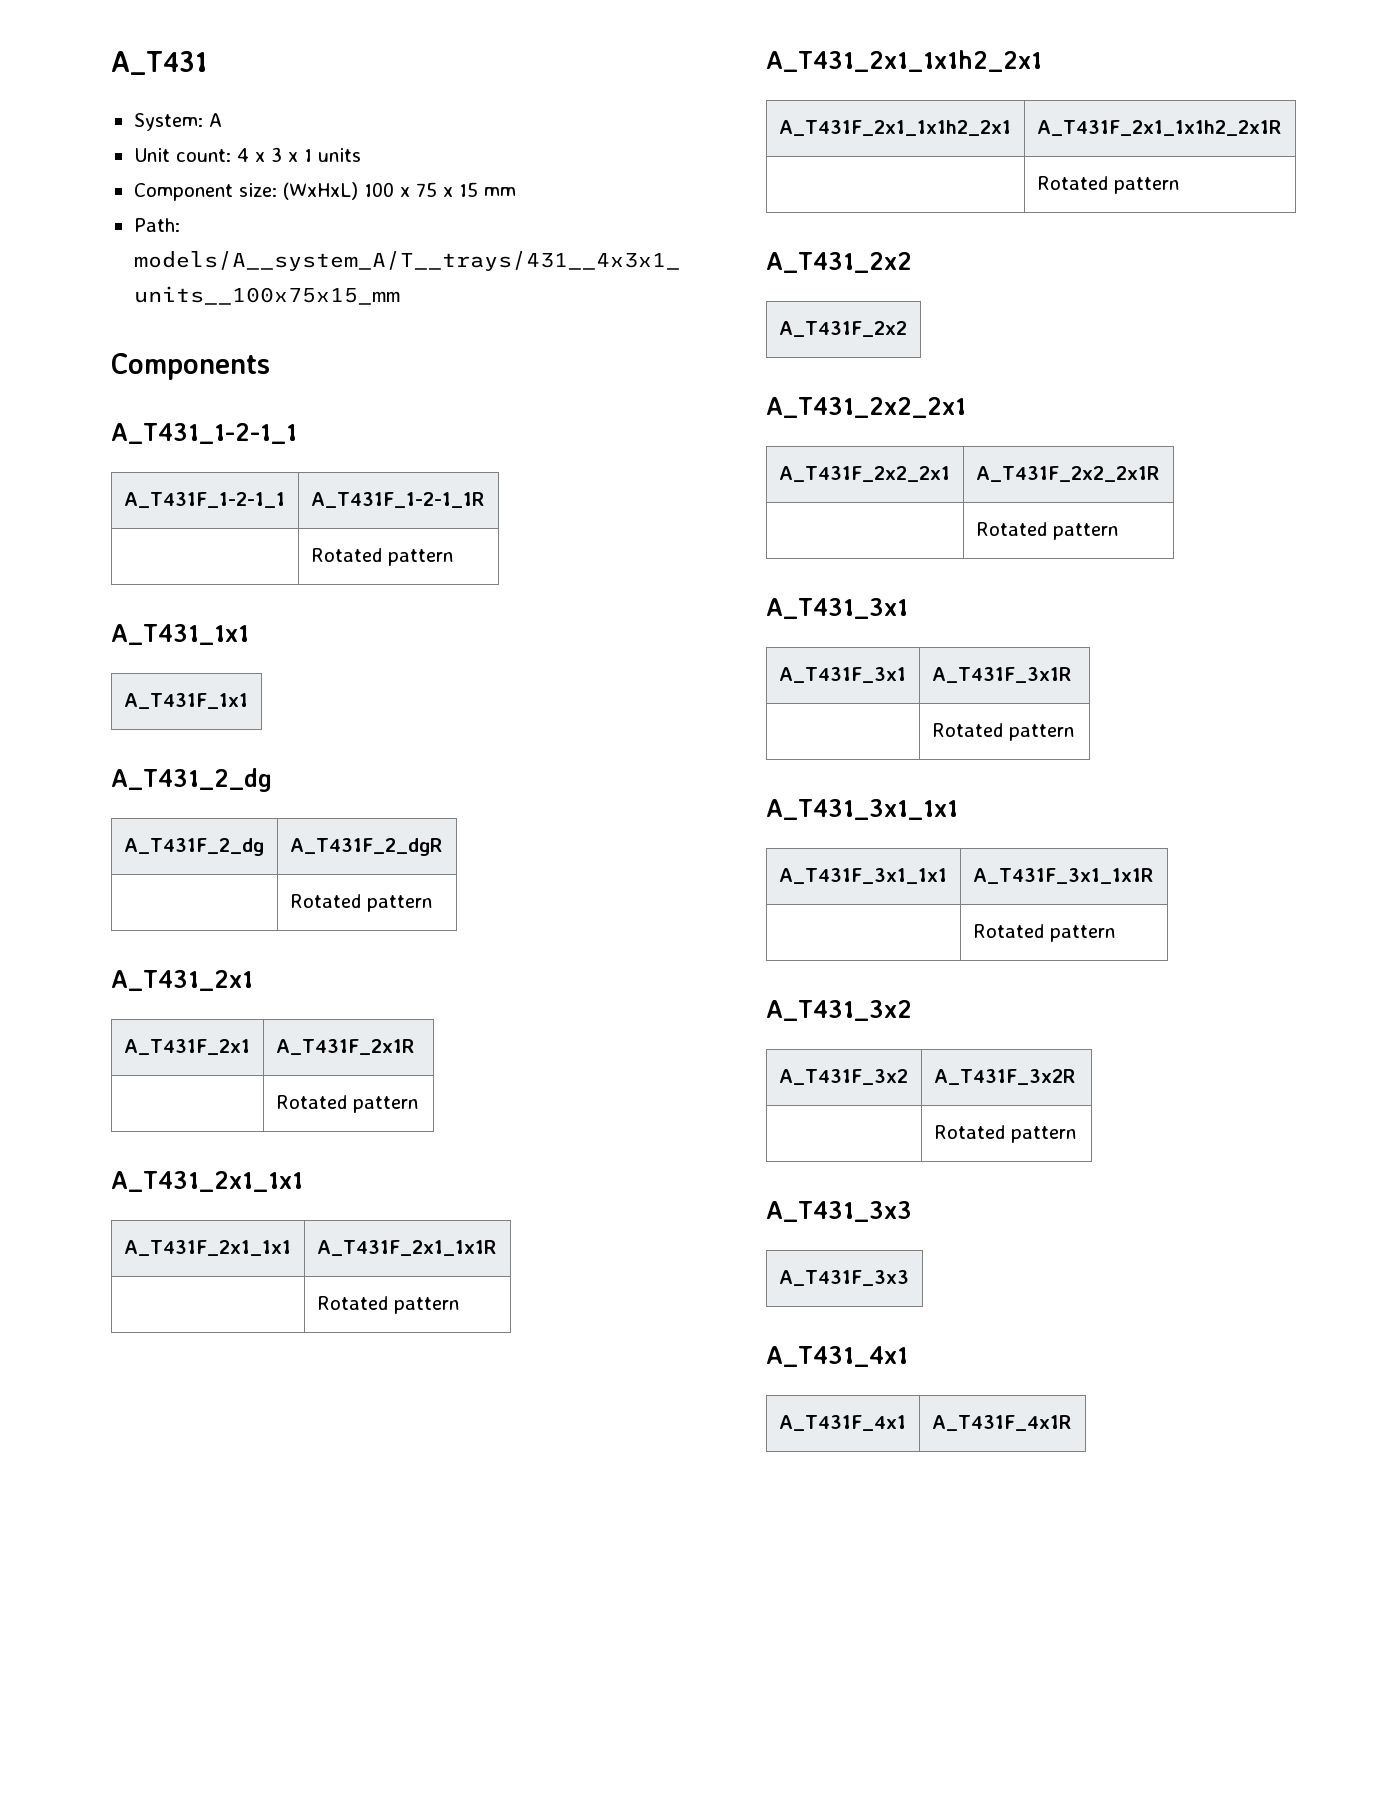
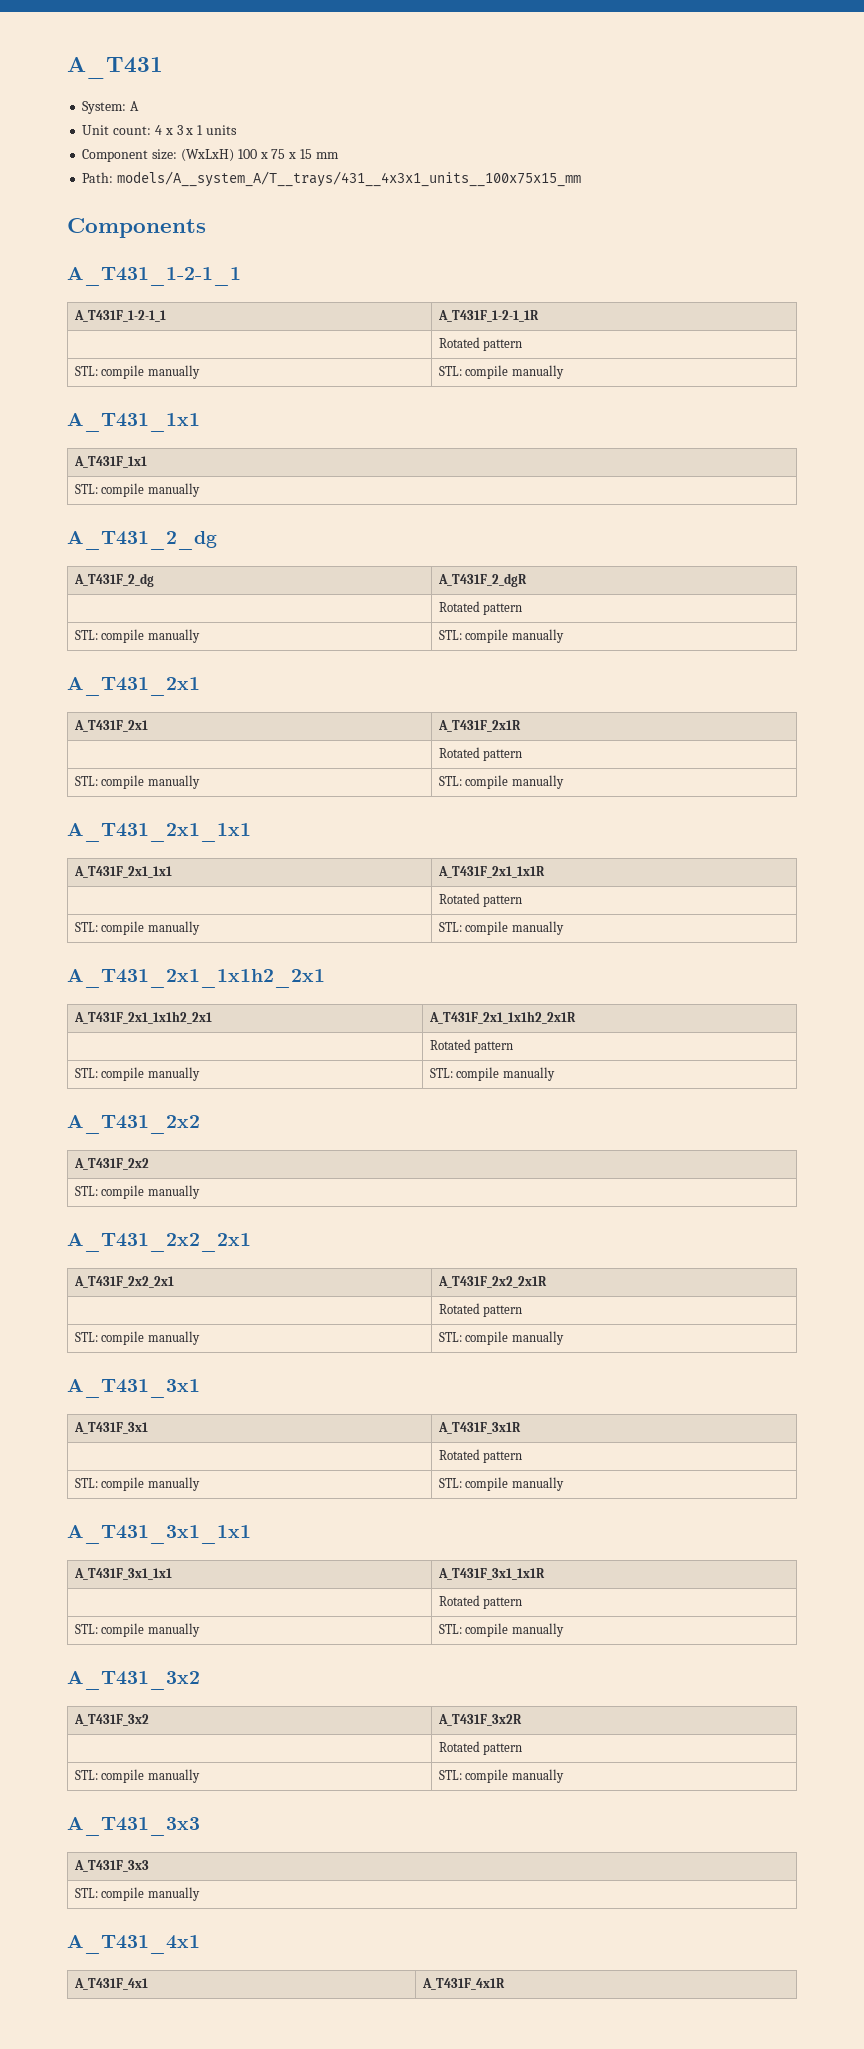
[282,182,358,200] (WxHxL) -> [180,149,234,162] (WxLxH)
(453, 557) none -> [74,365,200,379] [438,365,564,379] // STL: compile manually | STL: compile manually
(248, 701) none -> [74,483,200,497] // STL: compile manually
(432, 903) none -> [74,629,200,643] [438,629,564,643] // STL: compile manually | STL: compile manually
(418, 1104) none -> [74,775,200,789] [438,775,564,789] // STL: compile manually | STL: compile manually
(459, 1305) none -> [74,921,200,935] [438,921,564,935] // STL: compile manually | STL: compile manually
(1179, 185) none -> [74,1067,200,1081] [429,1067,555,1081] // STL: compile manually | STL: compile manually
(907, 329) none -> [74,1185,200,1199] // STL: compile manually
(1118, 531) none -> [74,1331,200,1345] [438,1331,564,1345] // STL: compile manually | STL: compile manually
(1074, 732) none -> [74,1477,200,1491] [438,1477,564,1491] // STL: compile manually | STL: compile manually
(1115, 933) none -> [74,1623,200,1637] [438,1623,564,1637] // STL: compile manually | STL: compile manually
(1076, 1134) none -> [74,1769,200,1783] [438,1769,564,1783] // STL: compile manually | STL: compile manually
(909, 1278) none -> [74,1887,200,1901] // STL: compile manually

